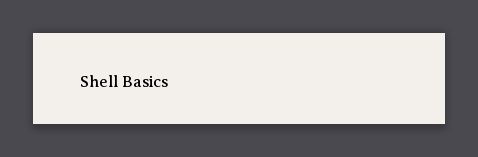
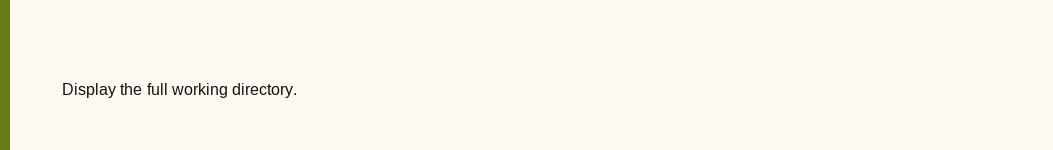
[80,75,169,87] Shell Basics -> [62,83,298,98] Display the full working directory.

